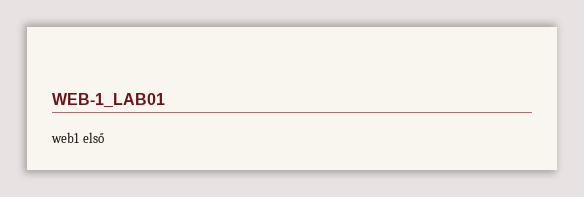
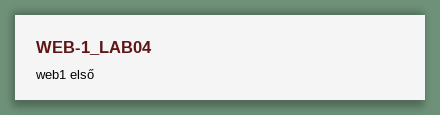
[52,93,165,107] WEB-1_LAB01 -> [36,41,152,55] WEB-1_LAB04

